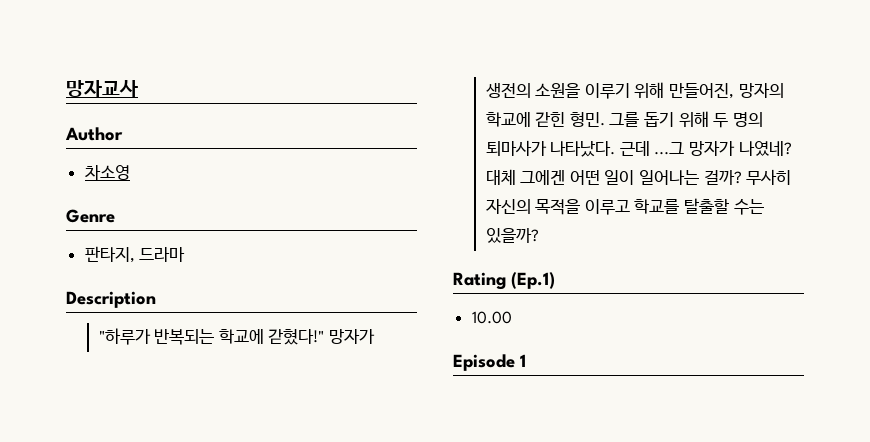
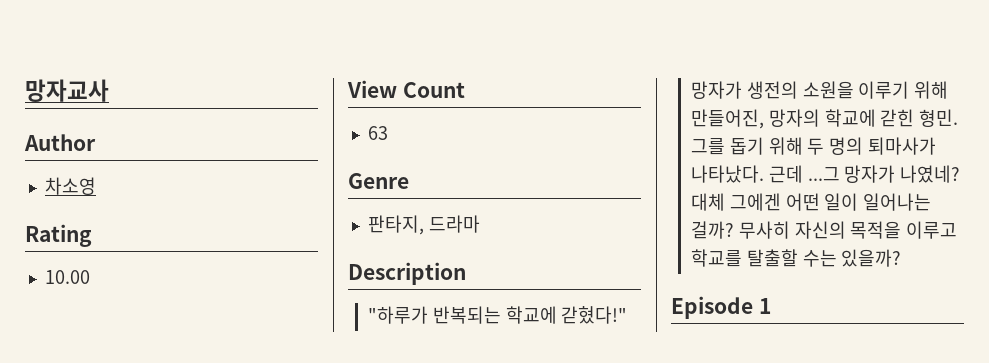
(130, 172) none -> [25,224,92,247] [44,270,90,284] [347,80,465,98] [367,126,388,140] // Rating // 10.00 // View Count // 63
[453,272,555,290] [471,311,512,324] // Rating (Ep.1) // 10.00 -> (902, 258) none

